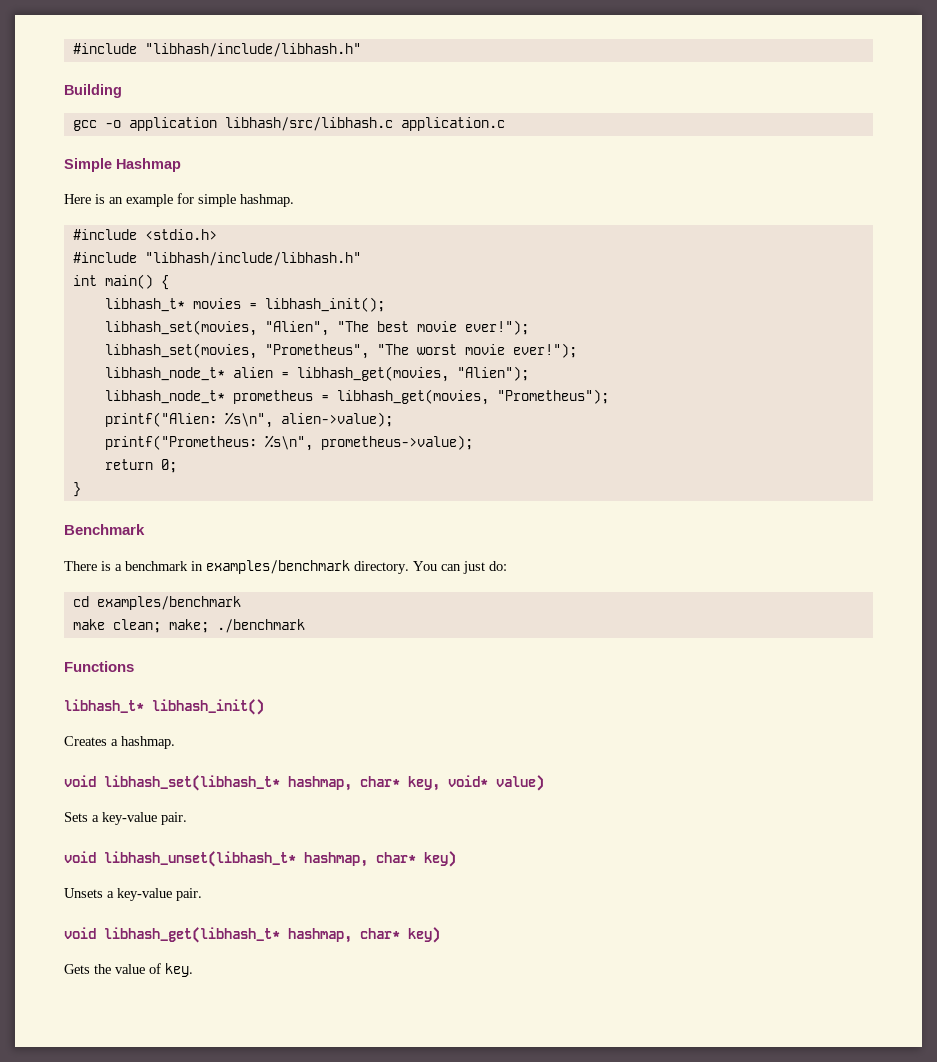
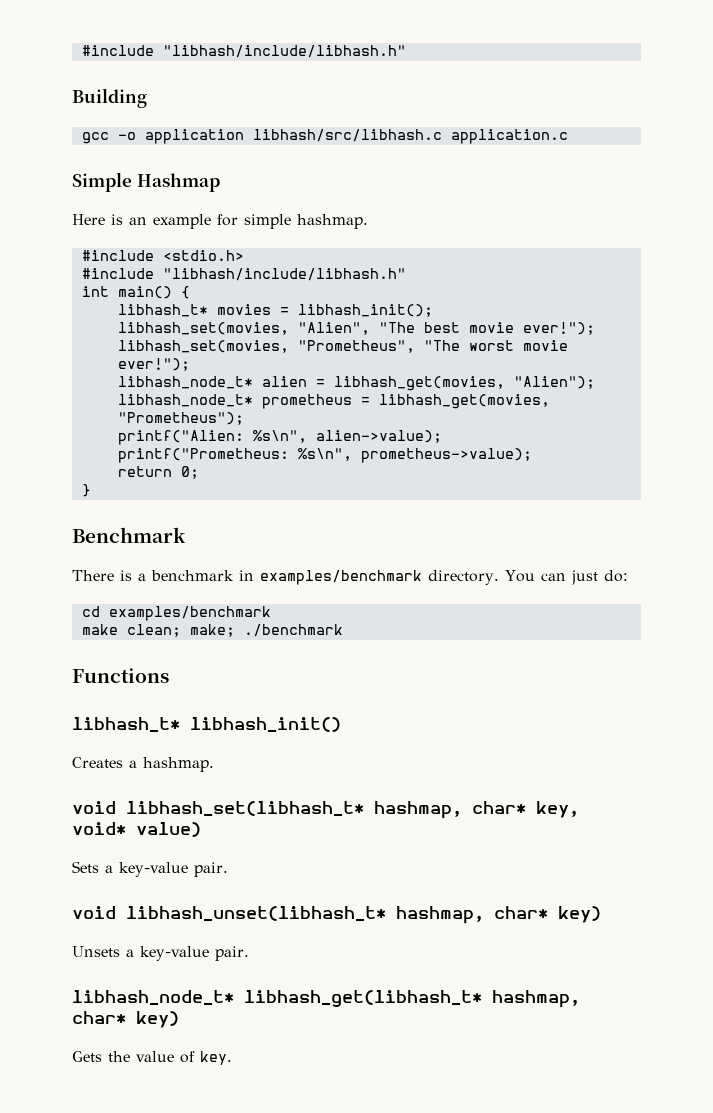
[64,927,96,939] void -> [72,990,234,1005] libhash_node_t*

